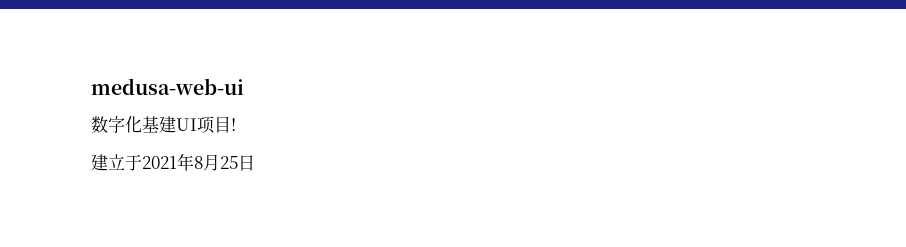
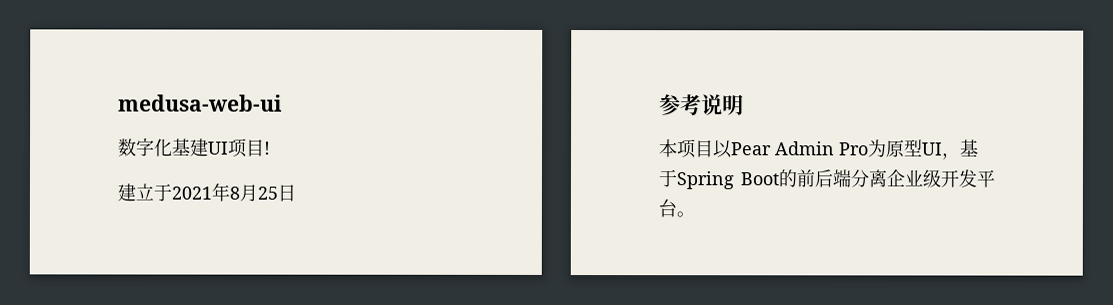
(255, 163) none -> [659,94,744,116] [658,139,979,160] [658,169,995,190] [658,199,695,218] // 参考说明 // 本项目以Pear Admin Pro为原型UI，基于Spring Boot的前后端分离企业级开发平台。

